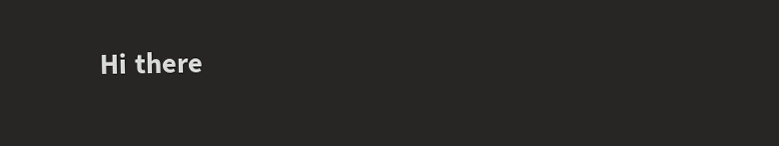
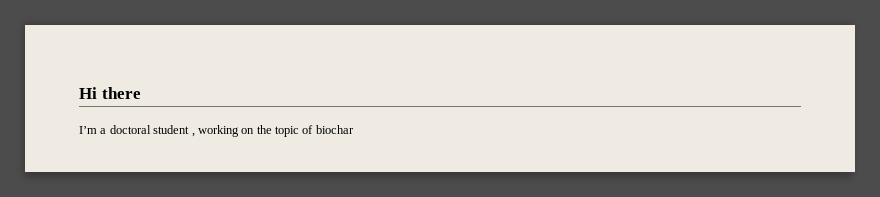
(203, 62) none -> [79,125,354,137] // I’m a doctoral student , working on the topic of biochar

